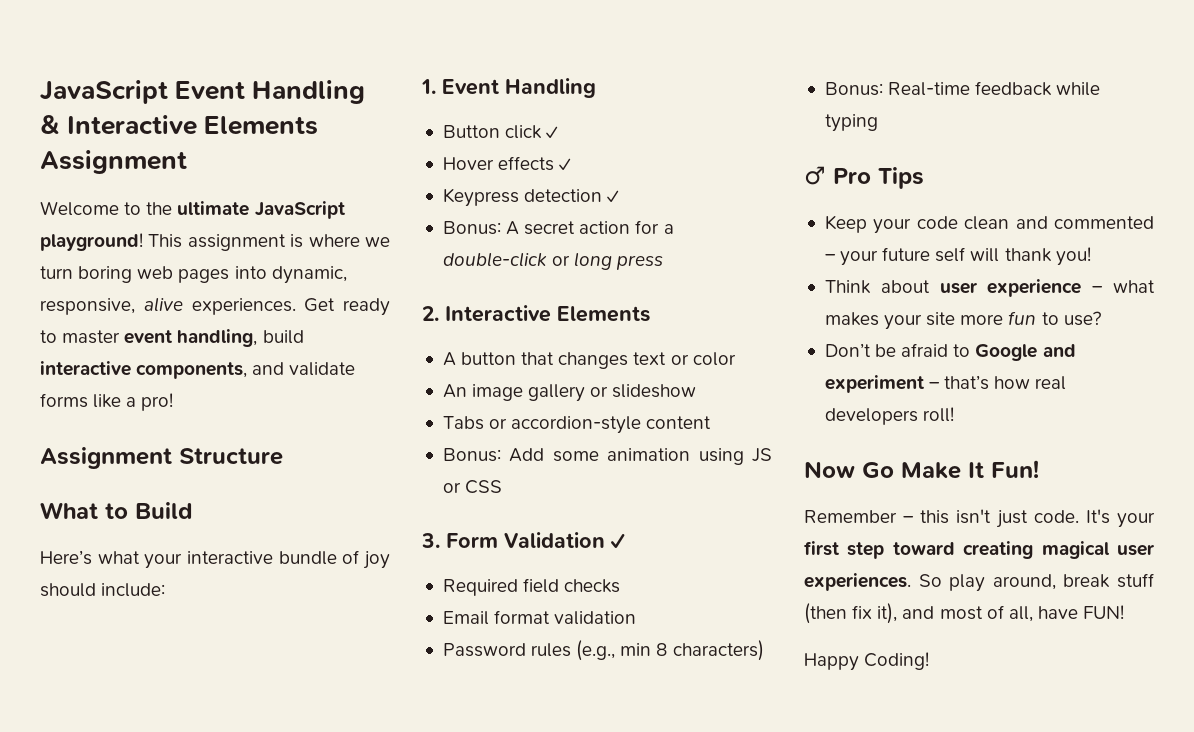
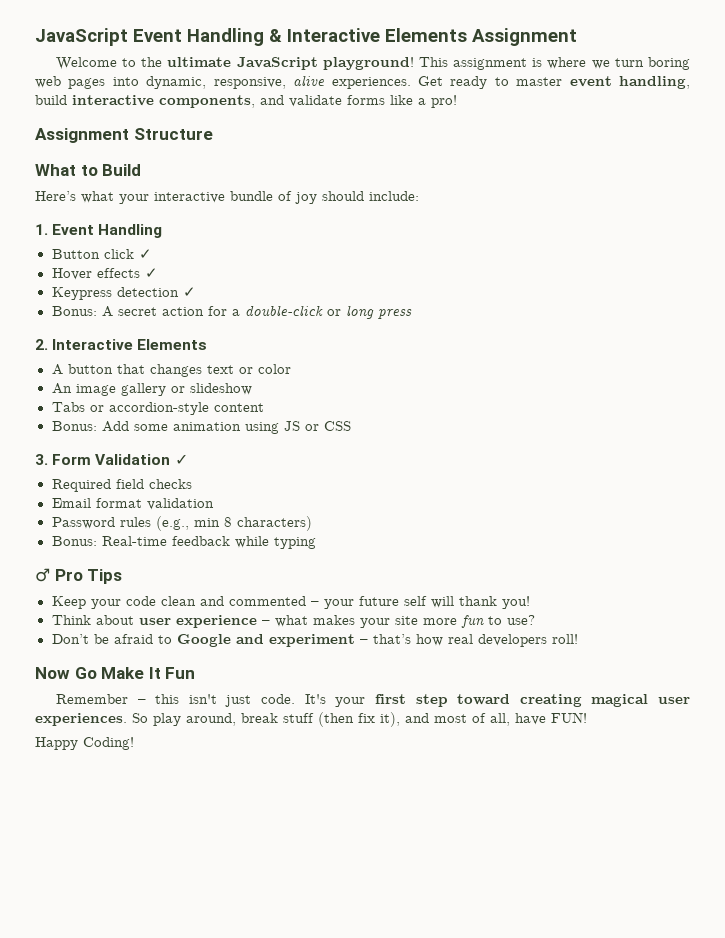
[991,460,1039,478] Fun! -> [165,667,196,679] Fun

